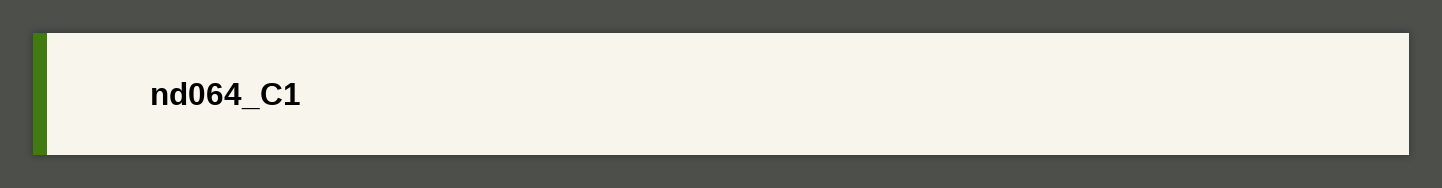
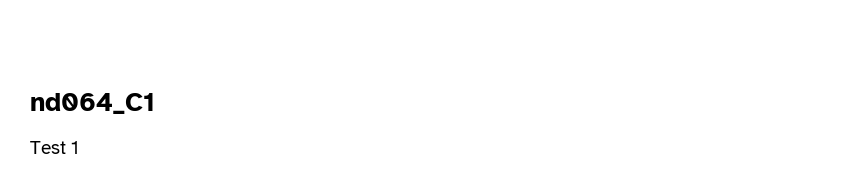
(301, 96) none -> [30,141,80,154] // Test 1

